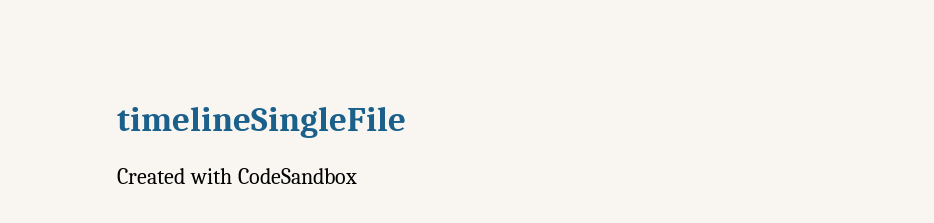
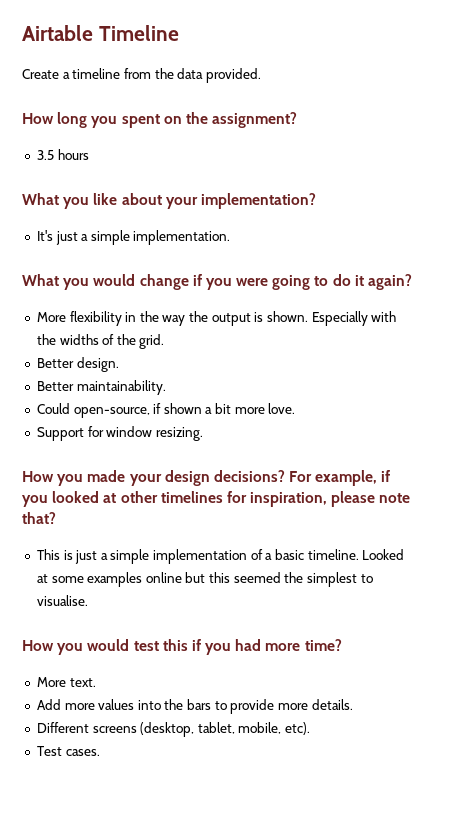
[117,106,406,138] [117,168,357,184] timelineSingleFile // Created with CodeSandbox -> [22,25,179,41] [22,68,261,83] [22,112,298,128] [36,149,89,160] [22,193,316,209] [36,230,231,245] [22,274,413,290] [36,311,397,326] [36,334,165,349] [36,357,119,372] [36,380,166,395] [36,403,296,418] [36,426,203,441] [22,470,391,486] [22,491,411,507] [22,512,56,524] [36,549,405,564] [36,572,373,587] [36,595,88,606] [22,639,342,655] [36,677,96,687] [36,699,353,714] [36,722,311,737] [36,746,100,756] Airtable Timeline // Create a timeline from the data provided. // How long you spent on the assignment? // 3.5 hours // What you like about your implementation? // It's just a simple implementation. // What you would change if you were going to do it again? // More flexibility in the way the output is shown. Especially with the widths of the grid. // Better design. // Better maintainability. // Could open-source, if shown a bit more love. // Support for window resizing. // How you made your design decisions? For example, if you looked at other timelines for inspiration, please note that? // This is just a simple implementation of a basic timeline. Looked at some examples online but this seemed the simplest to visualise. // How you would test this if you had more time? // More text. // Add more values into the bars to provide more details. // Different screens (desktop, tablet, mobile, etc). // Test cases.

